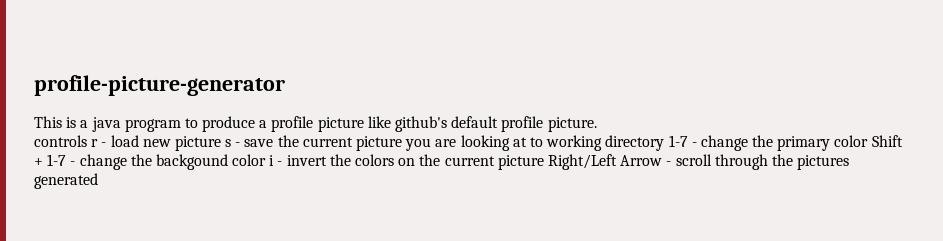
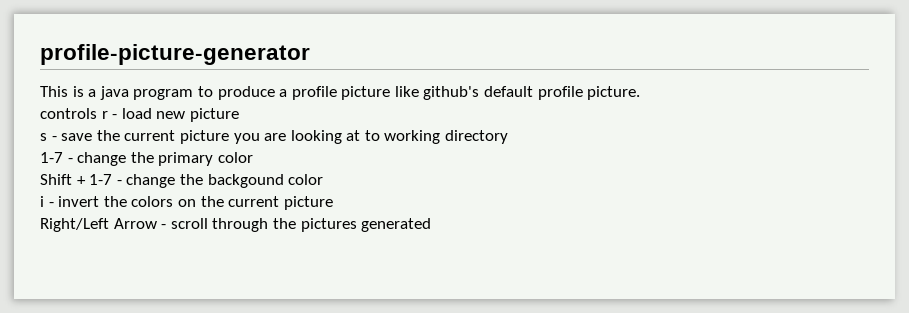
(221, 143) none -> (239, 115) //
(665, 143) none -> (509, 137) //
(869, 141) none -> (253, 157) //
(267, 160) none -> (324, 179) //
(544, 162) none -> (333, 203) //

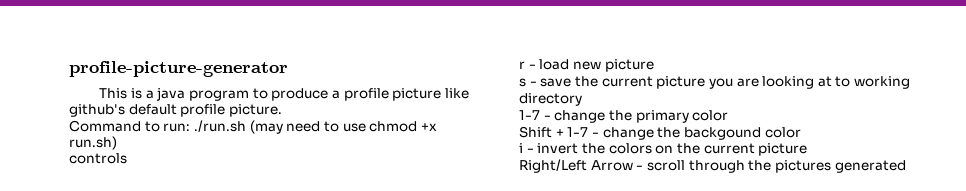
(641, 93) none -> [69,120,437,134] [69,136,117,150] // Command to run: ./run.sh (may need to use chmod +x run.sh)
(97, 113) none -> (127, 158) //

